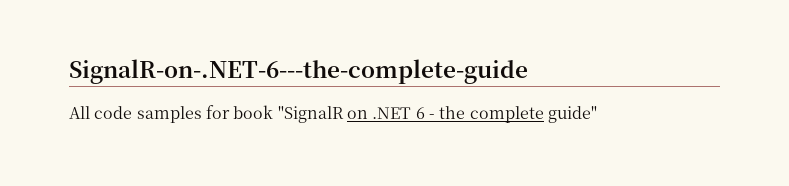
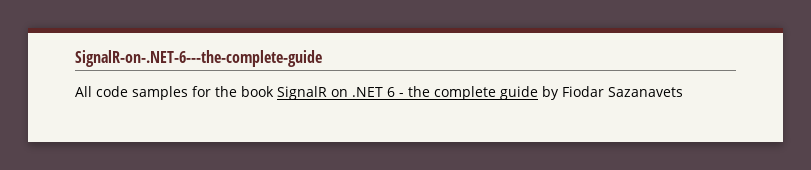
[233,105,344,123] book "SignalR -> [215,86,327,100] the book SignalR
[547,106,597,123] guide" -> [500,86,683,100] guide by Fiodar Sazanavets

